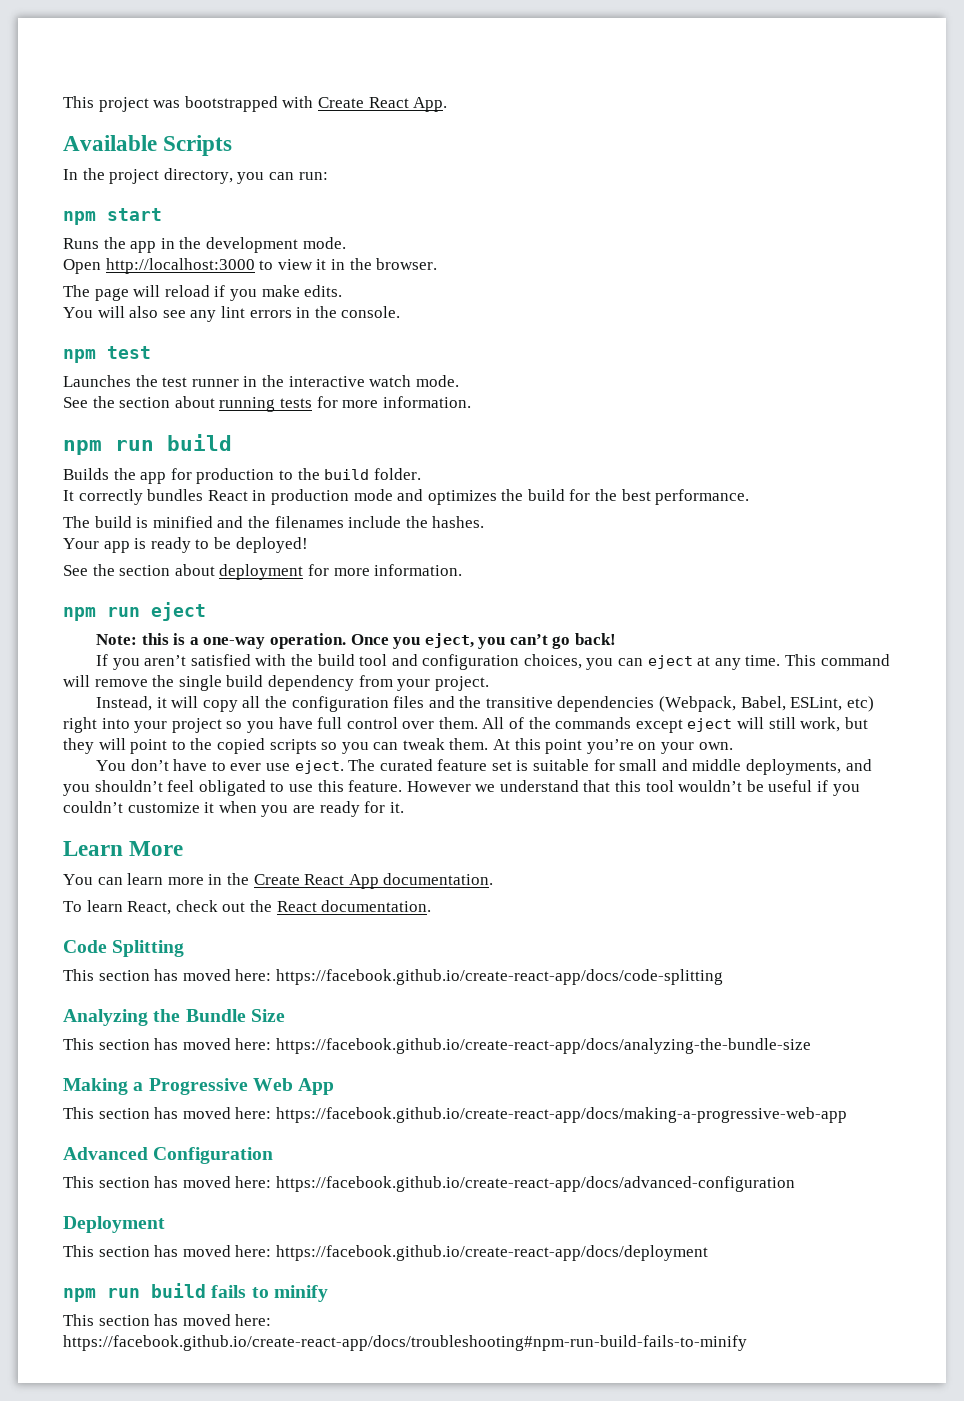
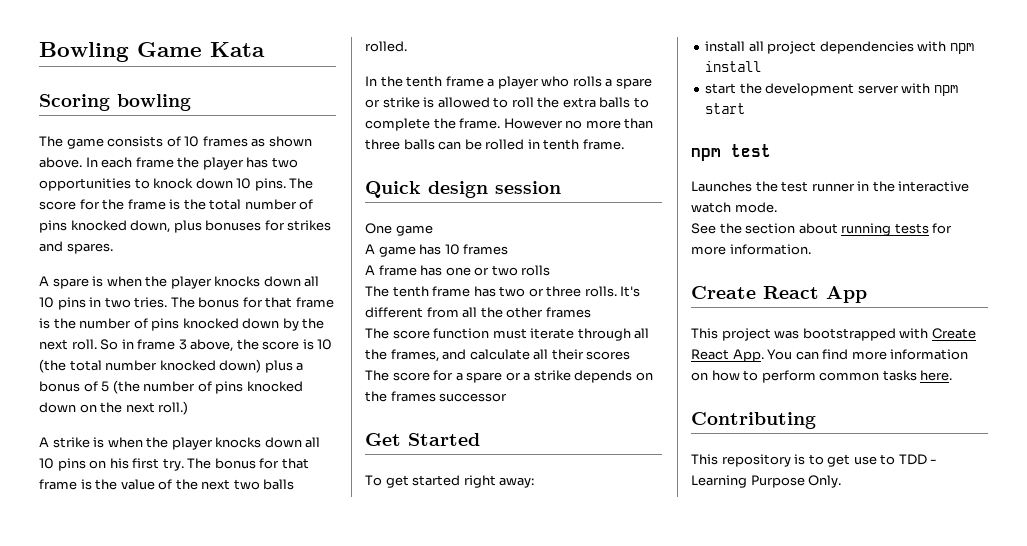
[63,96,448,112] [63,135,233,156] [63,168,328,184] [63,208,162,225] [63,237,346,253] [63,258,438,274] [63,285,343,301] [63,306,401,322] This project was bootstrapped with Create React App. // Available Scripts // In the project directory, you can run: // npm start // Runs the app in the development mode. // Open http://localhost:3000 to view it in the browser. // The page will reload if you make edits. // You will also see any lint errors in the console. -> [39,42,265,62] [39,94,191,111] [39,136,312,149] [39,157,298,170] [39,178,314,191] [39,199,314,210] [39,220,332,233] [39,241,113,254] [39,276,320,289] [39,297,334,310] [39,318,325,331] [39,339,333,352] [39,359,304,373] [39,380,303,394] [39,401,189,415] [39,437,321,450] [39,458,309,471] [39,479,295,490] [365,41,407,52] [365,76,652,89] [365,97,649,108] [365,118,654,131] [365,139,624,150] [365,181,561,198] [365,223,433,236] [365,244,509,257] [365,265,551,276] [365,286,641,297] [365,307,591,318] [365,328,650,341] [365,349,631,362] [365,370,653,383] [365,391,508,402] [365,433,480,446] [365,475,535,488] [705,41,974,54] [705,61,762,72] [705,83,958,96] [705,103,746,114] Bowling Game Kata // Scoring bowling // The game consists of 10 frames as shown above. In each frame the player has two opportunities to knock down 10 pins. The score for the frame is the total number of pins knocked down, plus bonuses for strikes and spares. // A spare is when the player knocks down all 10 pins in two tries. The bonus for that frame is the number of pins knocked down by the next roll. So in frame 3 above, the score is 10 (the total number knocked down) plus a bonus of 5 (the number of pins knocked down on the next roll.) // A strike is when the player knocks down all 10 pins on his first try. The bonus for that frame is the value of the next two balls rolled. // In the tenth frame a player who rolls a spare or strike is allowed to roll the extra balls to complete the frame. However no more than three balls can be rolled in tenth frame. // Quick design session // One game // A game has 10 frames // A frame has one or two rolls // The tenth frame has two or three rolls. It's different from all the other frames // The score function must iterate through all the frames, and calculate all their scores // The score for a spare or a strike depends on the frames successor // Get Started // To get started right away: // install all project dependencies with npm install // start the development server with npm start
[63,434,232,455] [63,468,421,484] [63,489,750,505] [63,516,485,528] [63,537,308,553] [63,564,463,580] [63,602,206,621] [95,633,617,649] [95,654,890,670] [63,675,489,691] [95,696,874,712] [63,717,868,733] [63,738,733,754] [95,759,872,775] [63,780,860,796] [63,801,404,817] [63,841,184,856] [63,873,494,889] [63,900,432,915] [63,940,185,957] [63,969,723,985] [63,1009,285,1026] [63,1038,811,1054] [63,1078,335,1095] [63,1107,847,1123] [63,1147,274,1164] [63,1176,795,1192] [63,1216,165,1233] [63,1245,708,1261] [63,1283,328,1302] [63,1314,272,1326] [63,1335,747,1351] npm run build // Builds the app for production to the build folder. // It correctly bundles React in production mode and optimizes the build for the best performance. // The build is minified and the filenames include the hashes. // Your app is ready to be deployed! // See the section about deployment for more information. // npm run eject // Note: this is a one-way operation. Once you eject, you can’t go back! // If you aren’t satisfied with the build tool and configuration choices, you can eject at any time. This command will remove the single build dependency from your project. // Instead, it will copy all the configuration files and the transitive dependencies (Webpack, Babel, ESLint, etc) right into your project so you have full control over them. All of the commands except eject will still work, but they will point to the copied scripts so you can tweak them. At this point you’re on your own. // You don’t have to ever use eject. The curated feature set is suitable for small and middle deployments, and you shouldn’t feel obligated to use this feature. However we understand that this tool wouldn’t be useful if you couldn’t customize it when you are ready for it. // Learn More // You can learn more in the Create React App documentation. // To learn React, check out the React documentation. // Code Splitting // This section has moved here: https://facebook.github.io/create-react-app/docs/code-splitting // Analyzing the Bundle Size // This section has moved here: https://facebook.github.io/create-react-app/docs/analyzing-the-bundle-size // Making a Progressive Web App // This section has moved here: https://facebook.github.io/create-react-app/docs/making-a-progressive-web-app // Advanced Configuration // This section has moved here: https://facebook.github.io/create-react-app/docs/advanced-configuration // Deployment // This section has moved here: https://facebook.github.io/create-react-app/docs/deployment // npm run build fails to minify // This section has moved here: https://facebook.github.io/create-react-app/docs/troubleshooting#npm-run-build-fails-to-minify -> [691,286,867,303] [691,328,976,341] [691,349,969,362] [691,370,953,383] [691,412,816,429] [691,454,938,467] [691,475,842,488] Create React App // This project was bootstrapped with Create React App. You can find more information on how to perform common tasks here. // Contributing // This repository is to get use to TDD - Learning Purpose Only.

